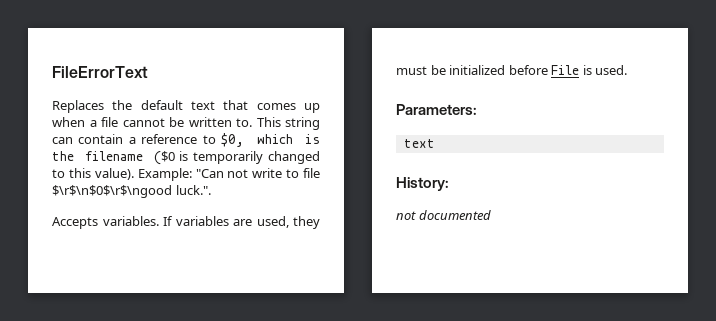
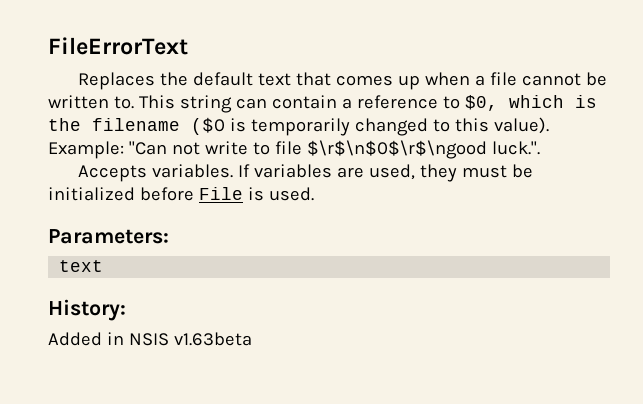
[396,210,491,220] not documented -> [48,332,252,346] Added in NSIS v1.63beta

